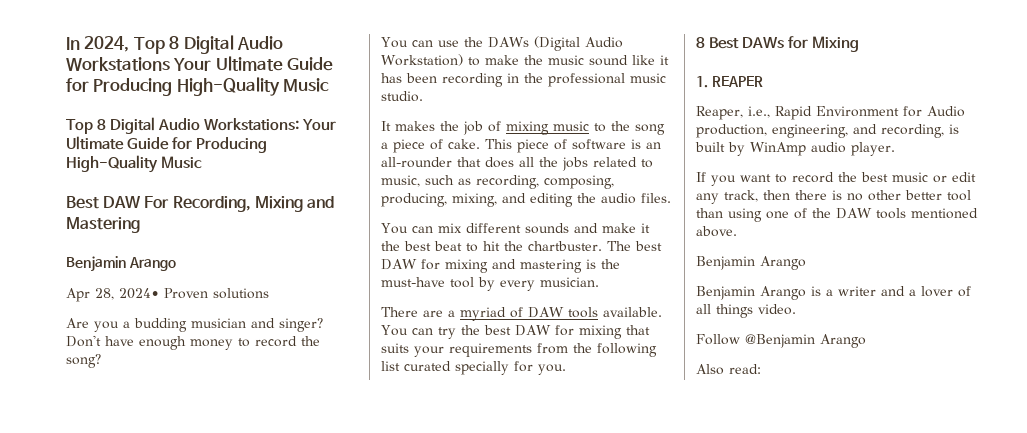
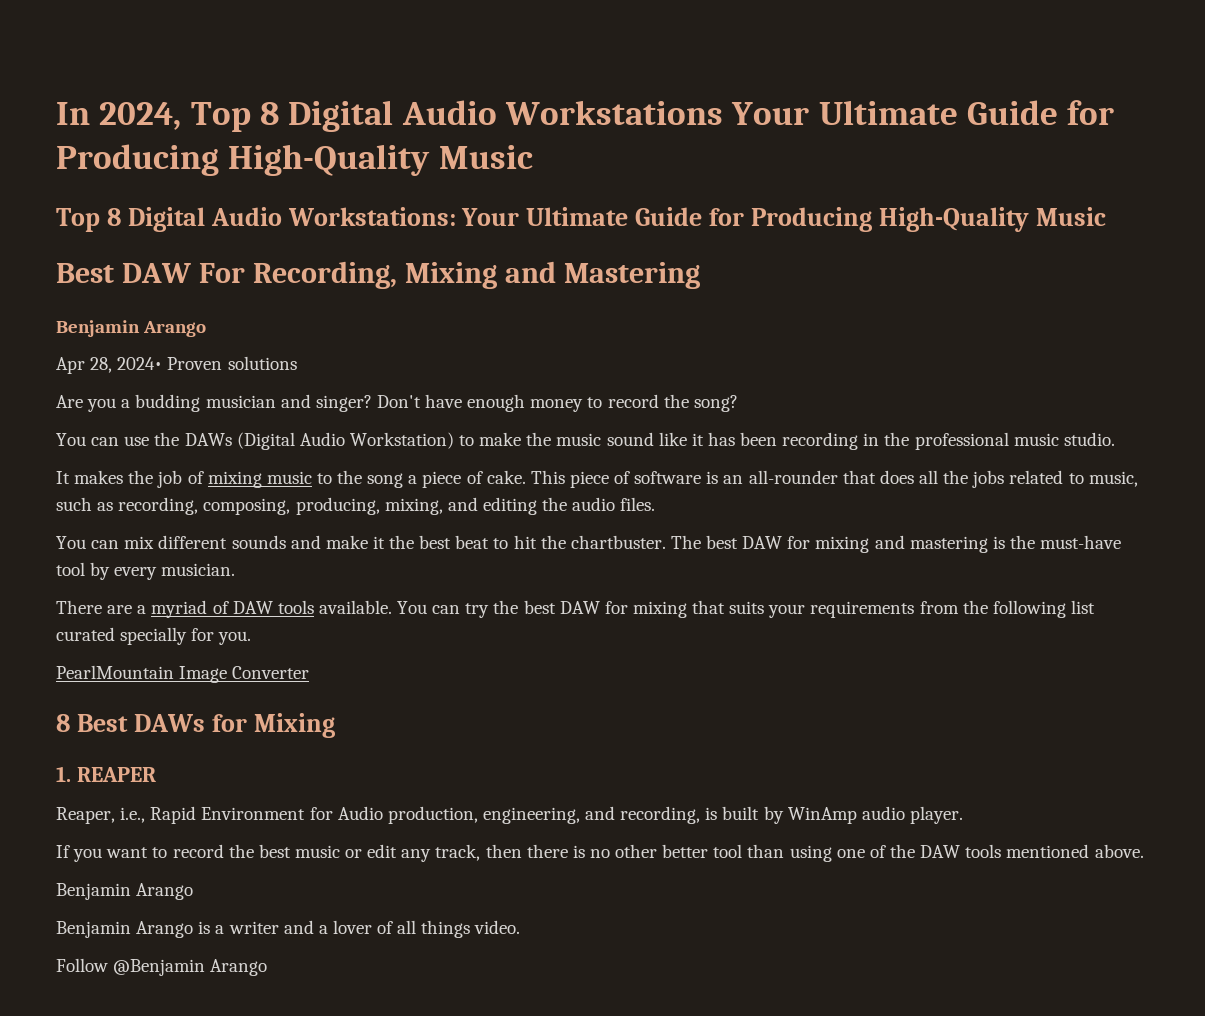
(566, 369) none -> [56,665,310,683] // PearlMountain Image Converter
[696,364,761,375] // Also read: -> (268, 967) none

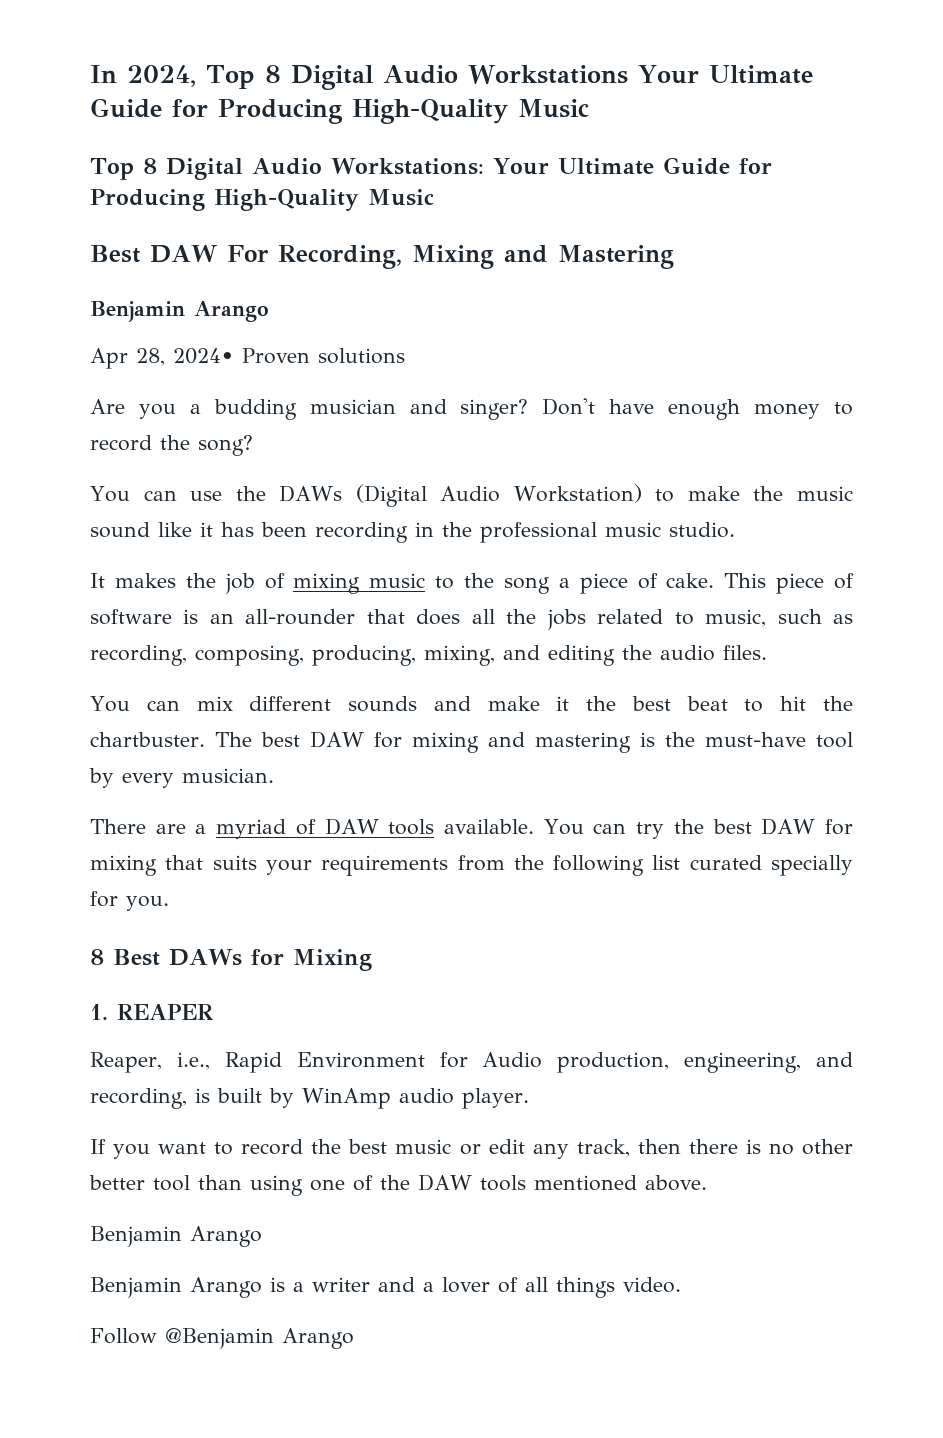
[56,665,310,683] // PearlMountain Image Converter -> (169, 903) none

